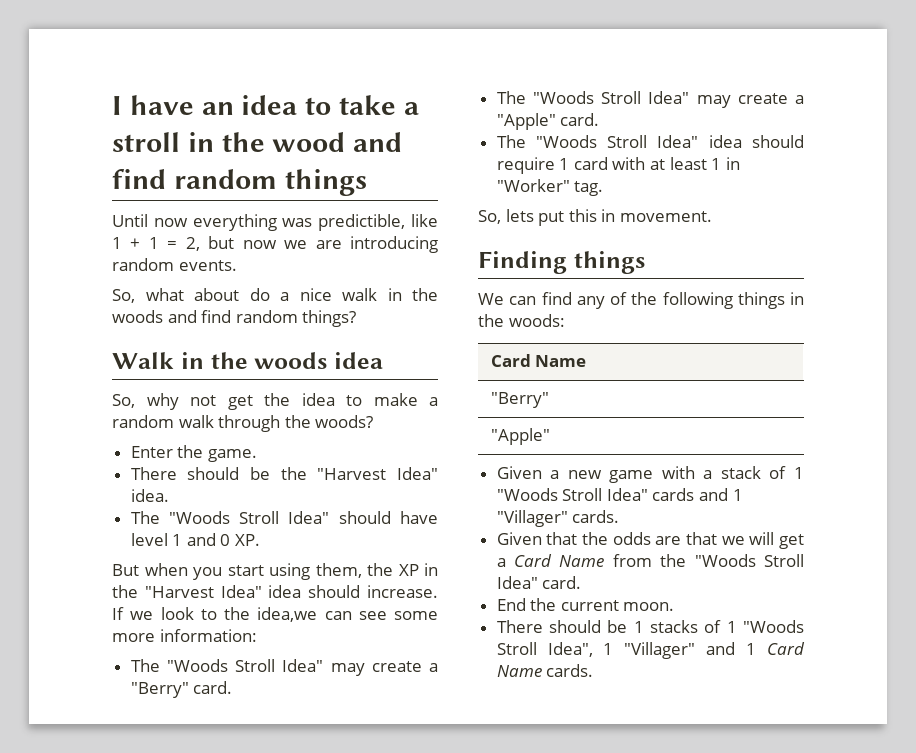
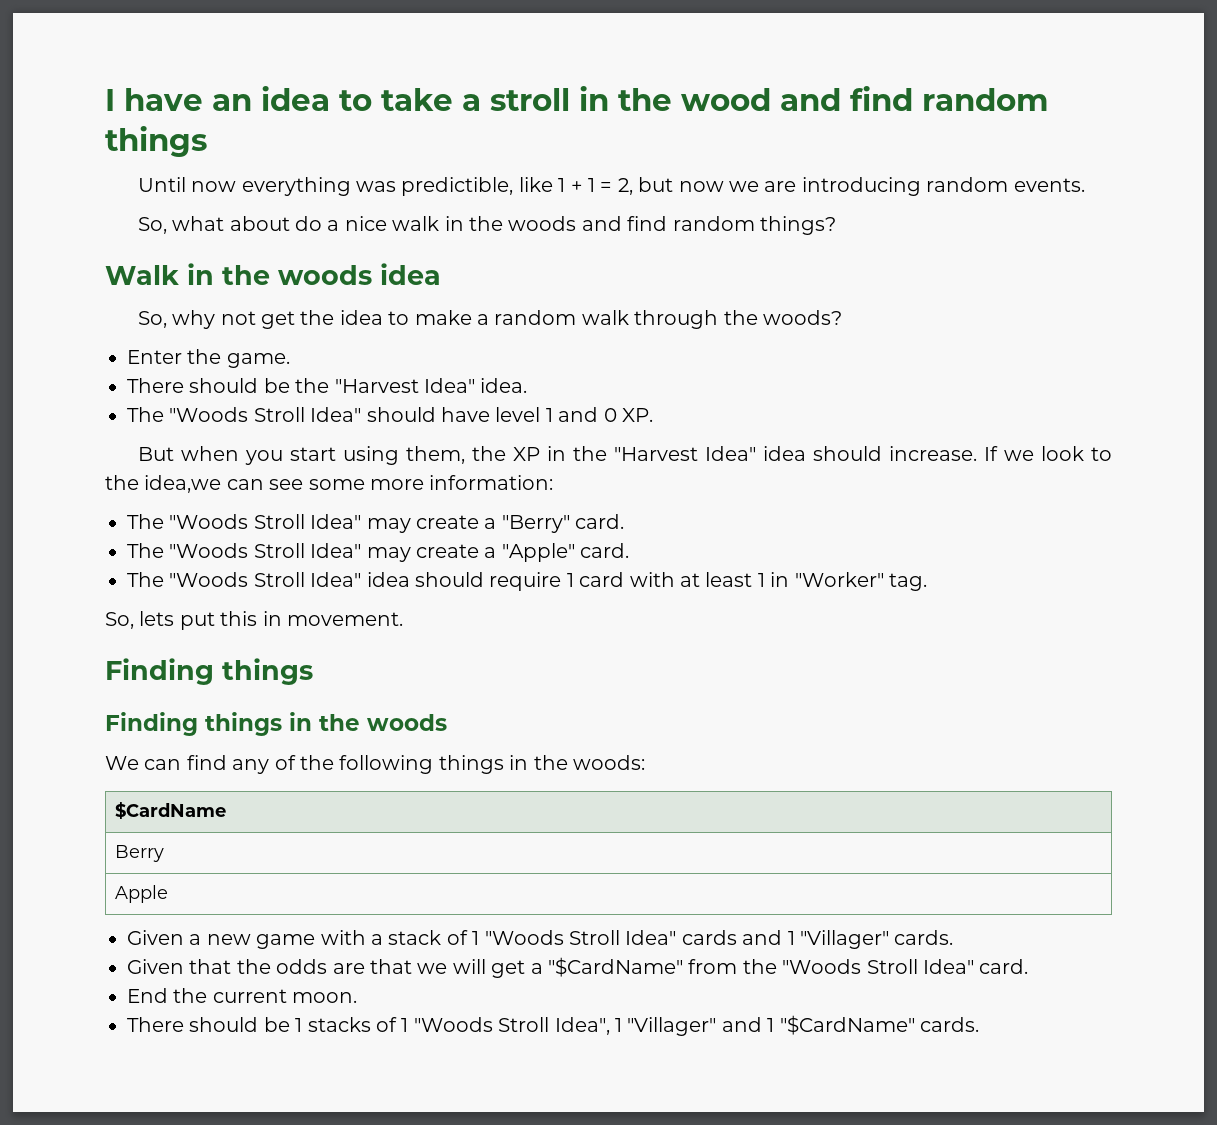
(645, 262) none -> [105,712,447,736] // Finding things in the woods
[490,354,587,367] [490,392,549,408] [490,428,550,445] Card Name // "Berry" // "Apple" -> [114,802,226,819] [114,845,164,862] [114,885,168,903] $CardName // Berry // Apple
[514,554,605,567] Card Name -> [547,957,683,977] "$CardName"
[767,642,805,655] [496,665,542,677] Card Name -> [779,1015,915,1035] "$CardName"

